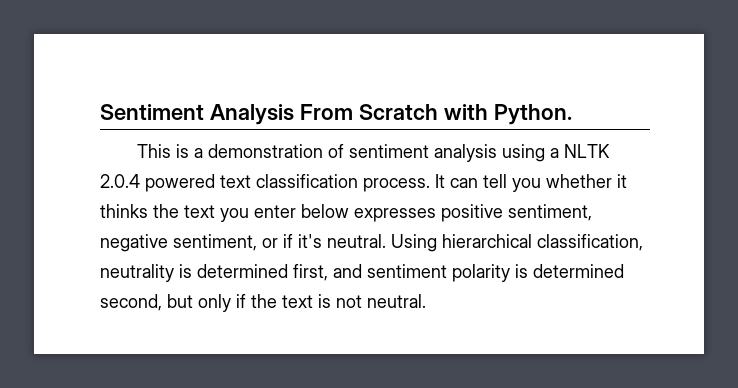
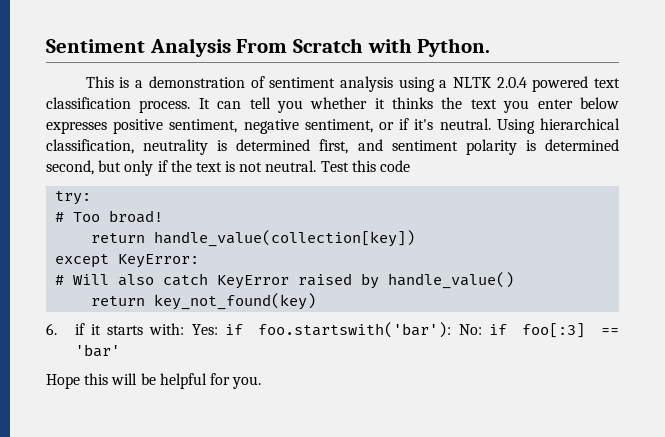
(426, 301) none -> [320,160,411,172] [55,191,92,205] [55,210,164,223] [91,230,416,247] [55,254,200,268] [55,272,515,289] [91,293,317,310] [46,322,619,338] [74,344,120,357] [46,373,262,389] Test this code // try: // # Too broad! // return handle_value(collection[key]) // except KeyError: // # Will also catch KeyError raised by handle_value() // return key_not_found(key) // 6. if it starts with: Yes: if foo.startswith('bar'): No: if foo[:3] == 'bar' // Hope this will be helpful for you.

